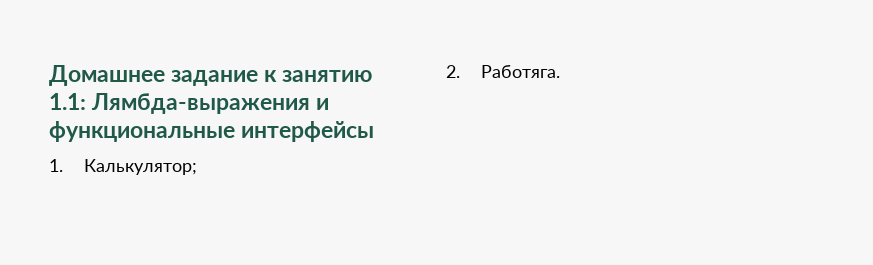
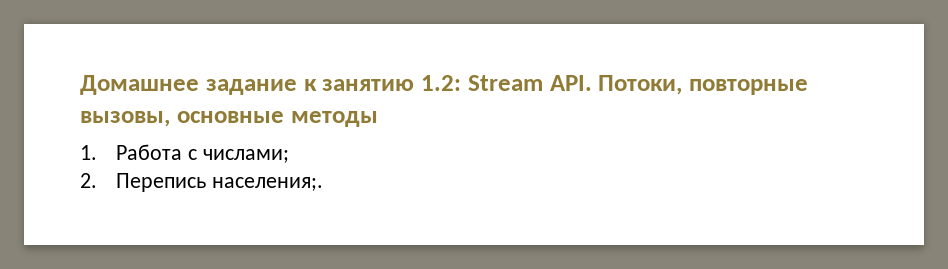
[49,93,330,114] [49,121,375,142] [49,159,197,175] 1.1: Лямбда-выражения и функциональные интерфейсы // 1. Калькулятор; -> [421,75,808,95] [80,111,378,127] [80,144,289,163] 1.2: Stream API. Потоки, повторные вызовы, основные методы // 1. Работа с числами;
[480,65,560,78] Работяга. -> [116,173,324,192] Перепись населения;.

